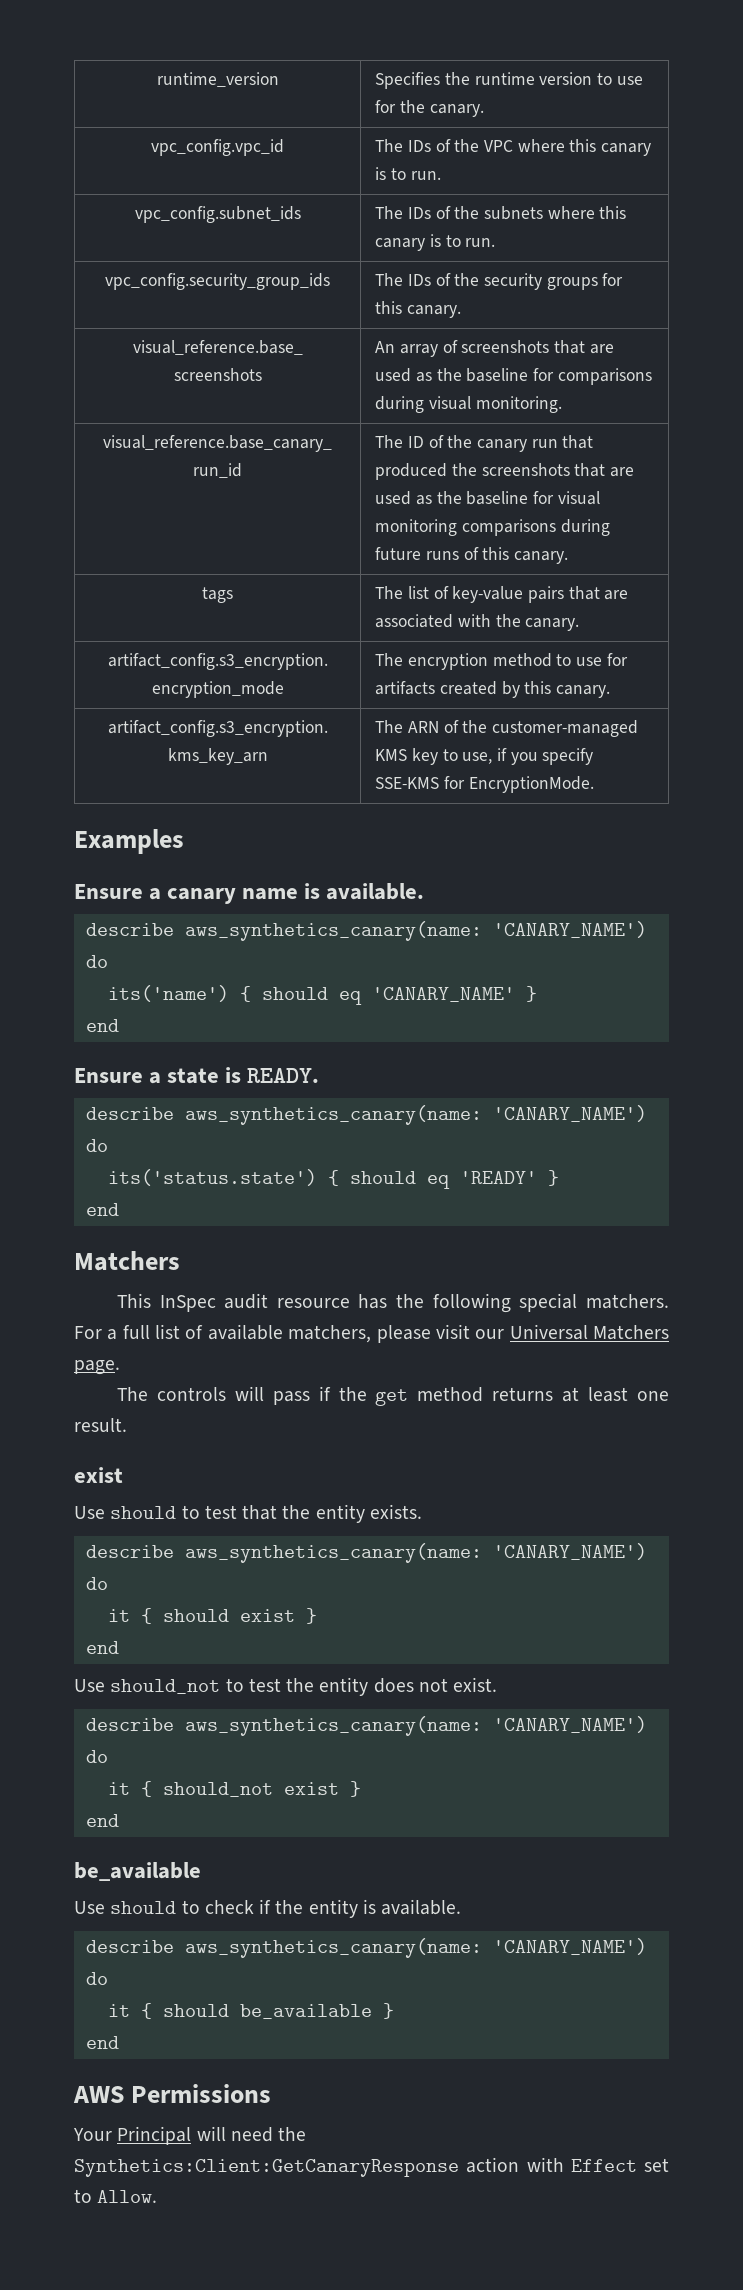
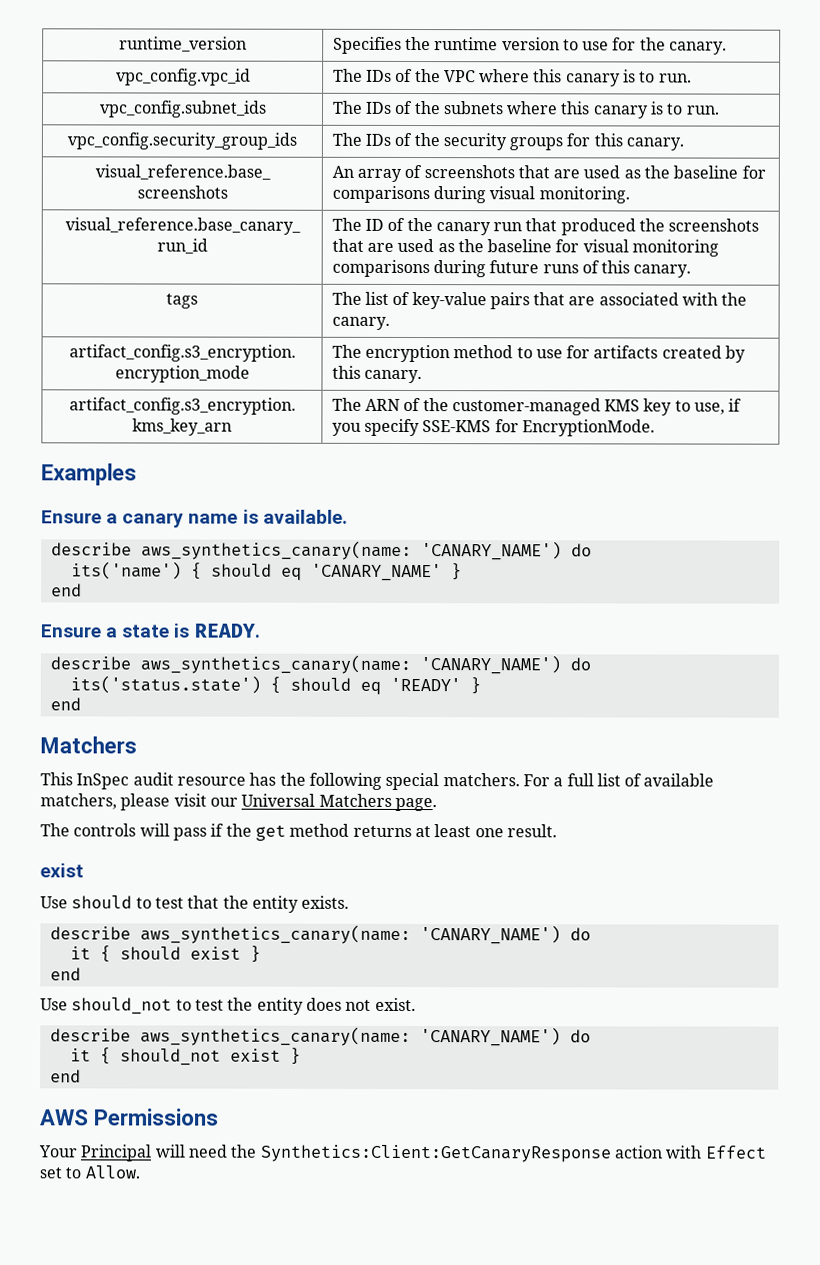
[74,1862,201,1881] [74,1899,462,1918] [85,1938,647,1958] [85,1972,108,1985] [107,2003,394,2019] [85,2036,119,2049] // be_available // Use should to check if the entity is available. // describe aws_synthetics_canary(name: 'CANARY_NAME') do // it { should be_available } // end -> (81, 1076) none

